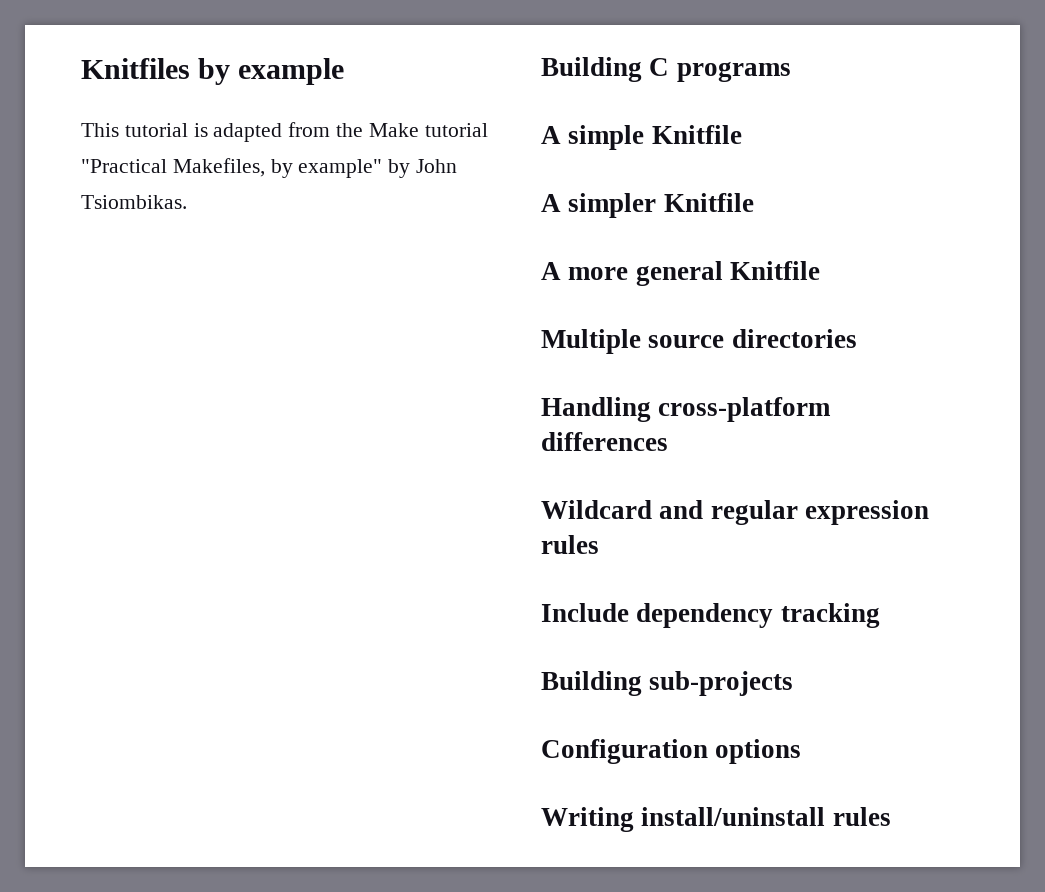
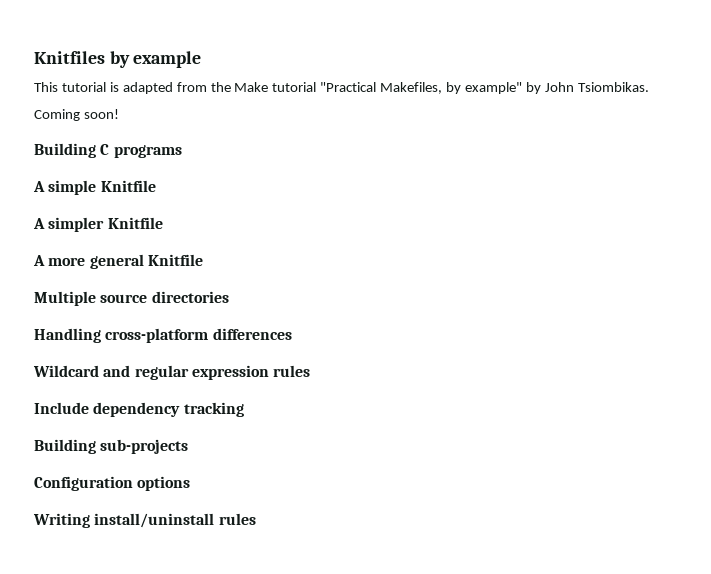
(187, 202) none -> [34,109,119,121] // Coming soon!

